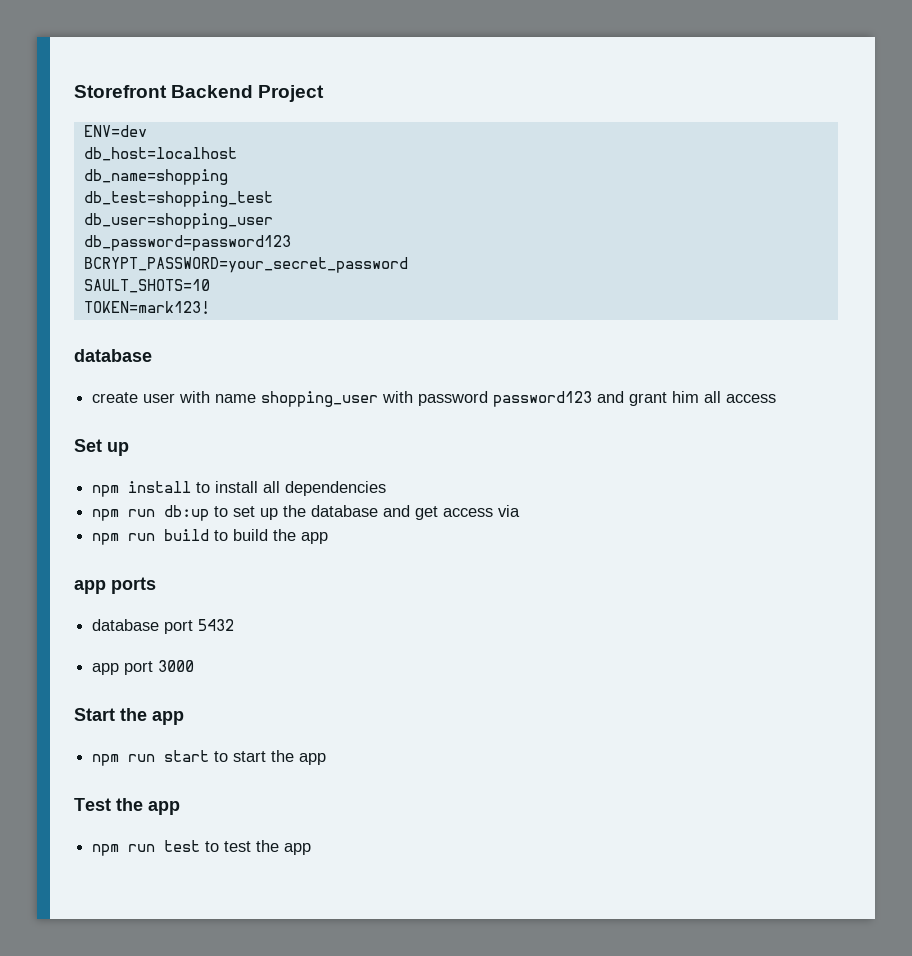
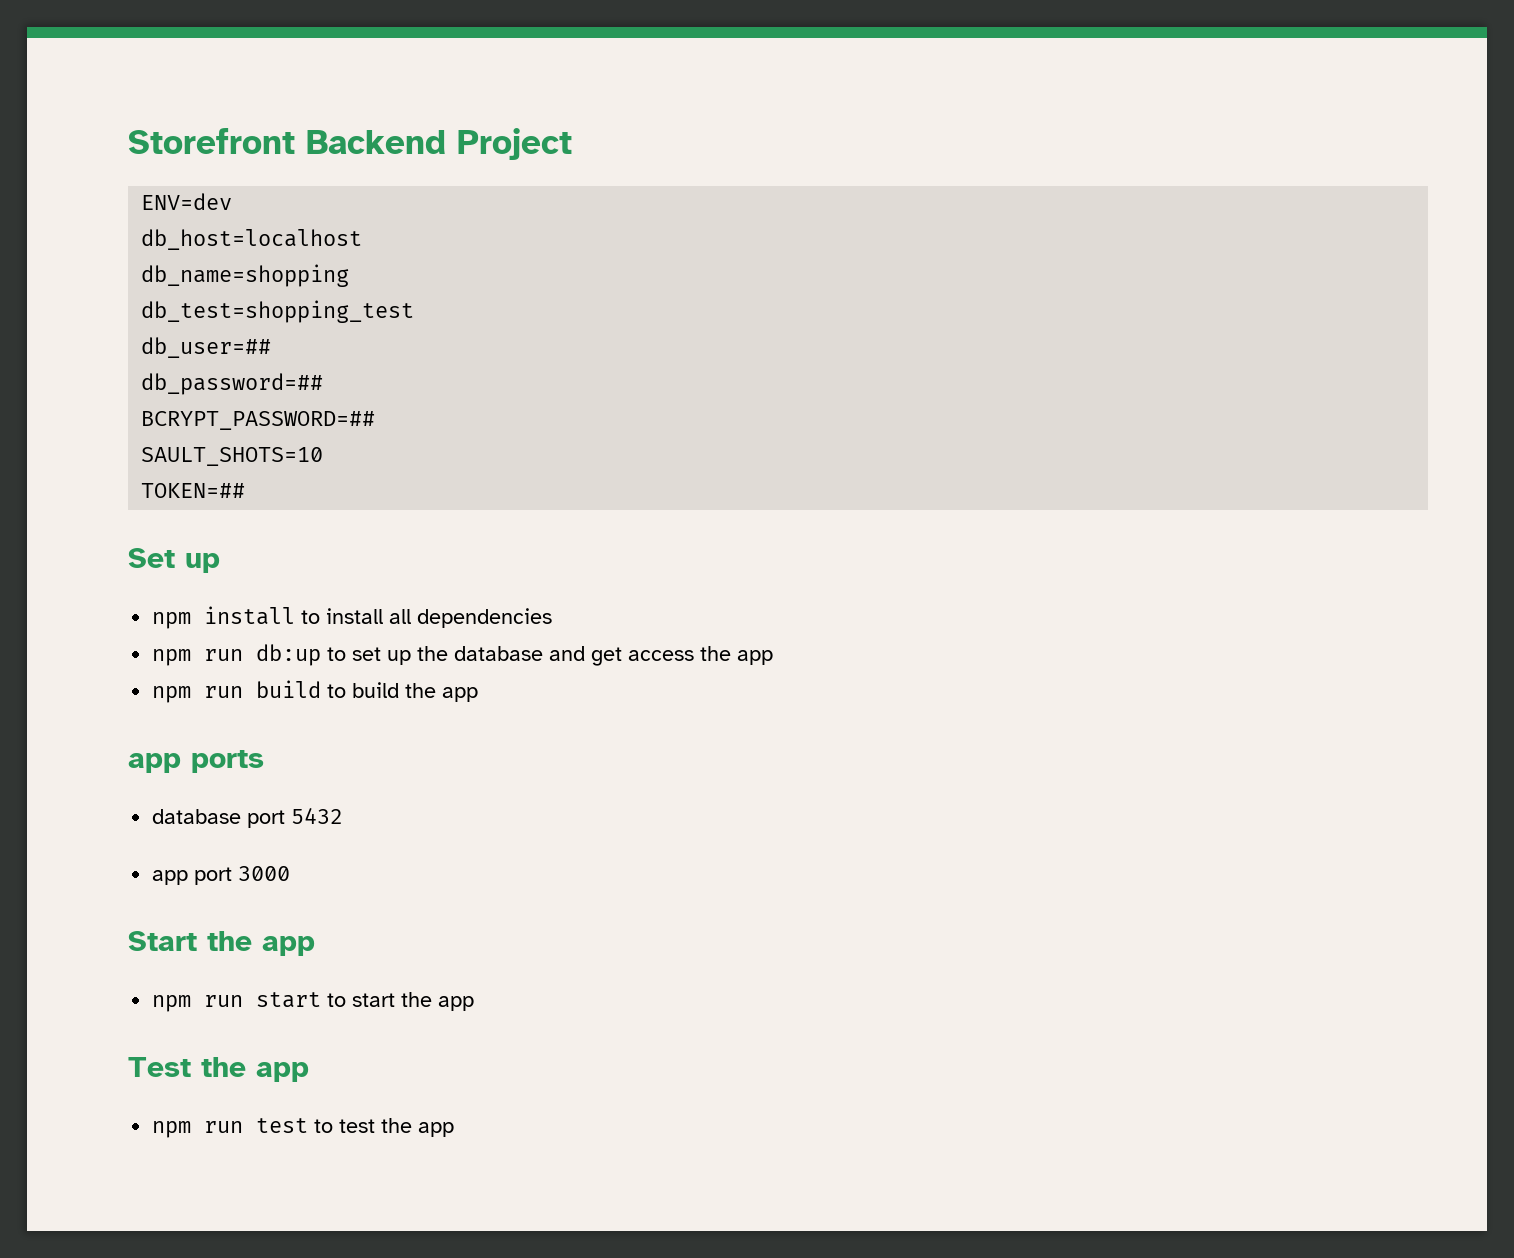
[83,213,273,229] [83,235,291,251] [83,257,408,273] [83,279,210,293] [83,301,210,314] [74,349,152,362] [92,391,777,407] db_user=shopping_user // db_password=password123 // BCRYPT_PASSWORD=your_secret_password // SAULT_SHOTS=10 // TOKEN=mark123! // database // create user with name shopping_user with password password123 and grant him all access -> [141,337,272,358] [141,373,324,395] [141,411,376,430] [141,447,324,466] [141,483,246,498] db_user=## // db_password=## // BCRYPT_PASSWORD=## // SAULT_SHOTS=10 // TOKEN=##
[498,505,521,517] via -> [700,646,774,665] the app

